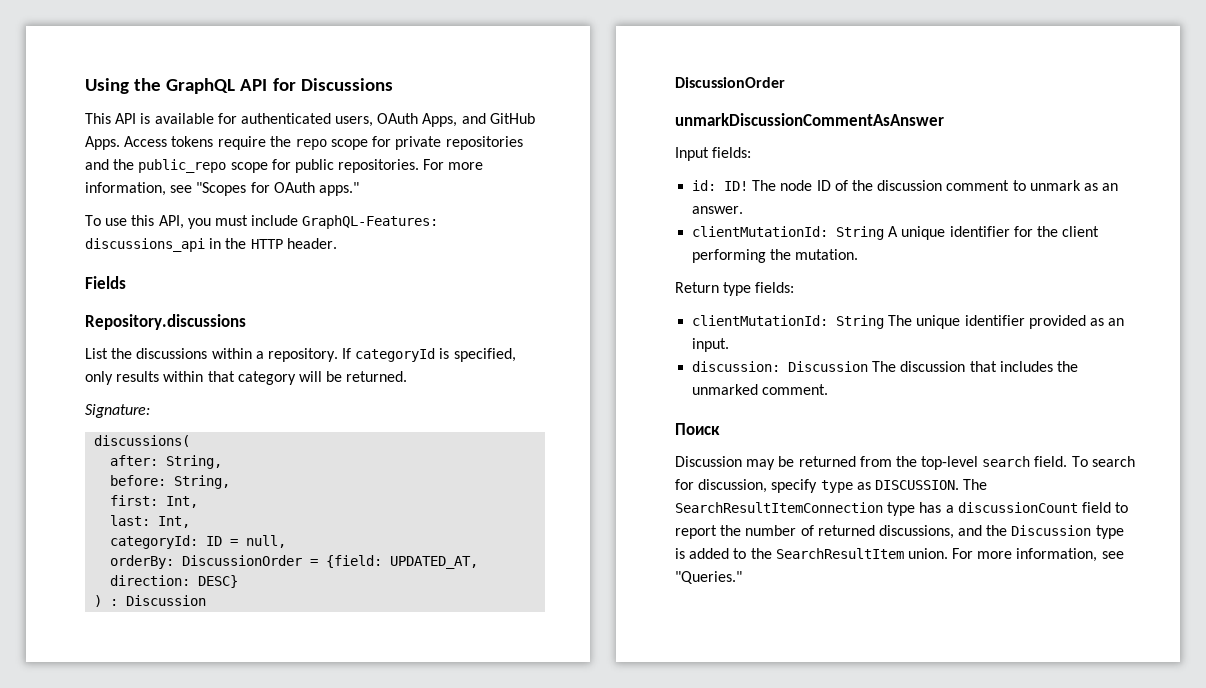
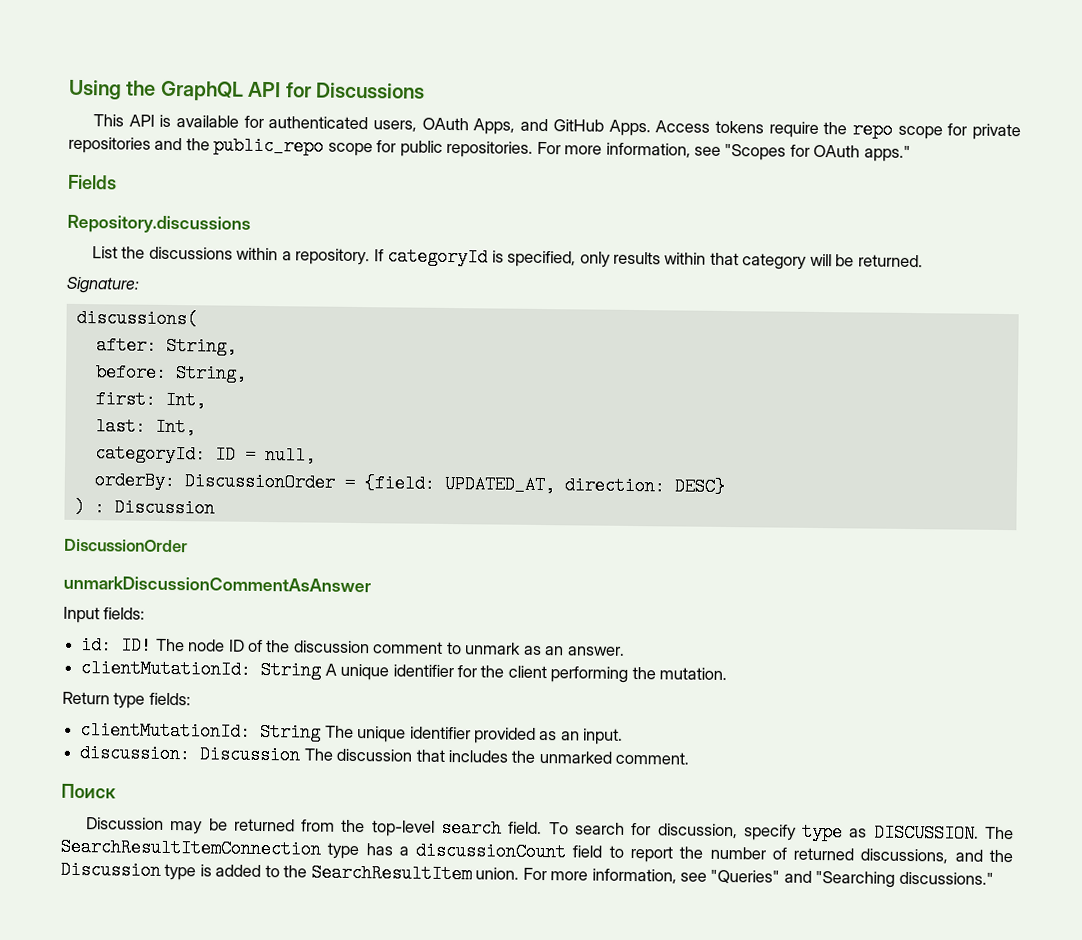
[85,215,439,229] [85,238,337,252] // To use this API, you must include GraphQL-Features: discussions_api in the HTTP header. -> (911, 153) none
[675,571,742,584] "Queries." -> [710,869,994,888] "Queries" and "Searching discussions."

